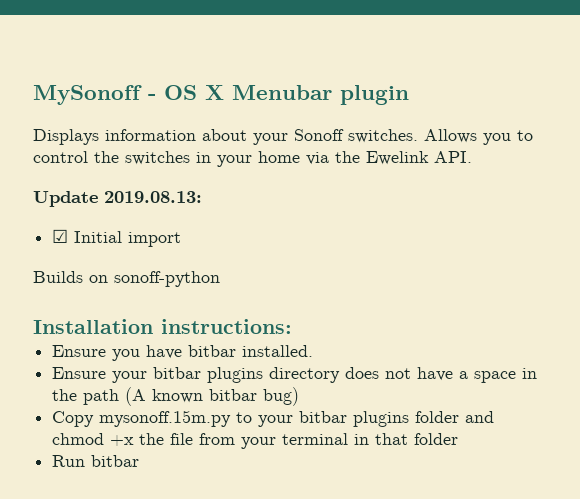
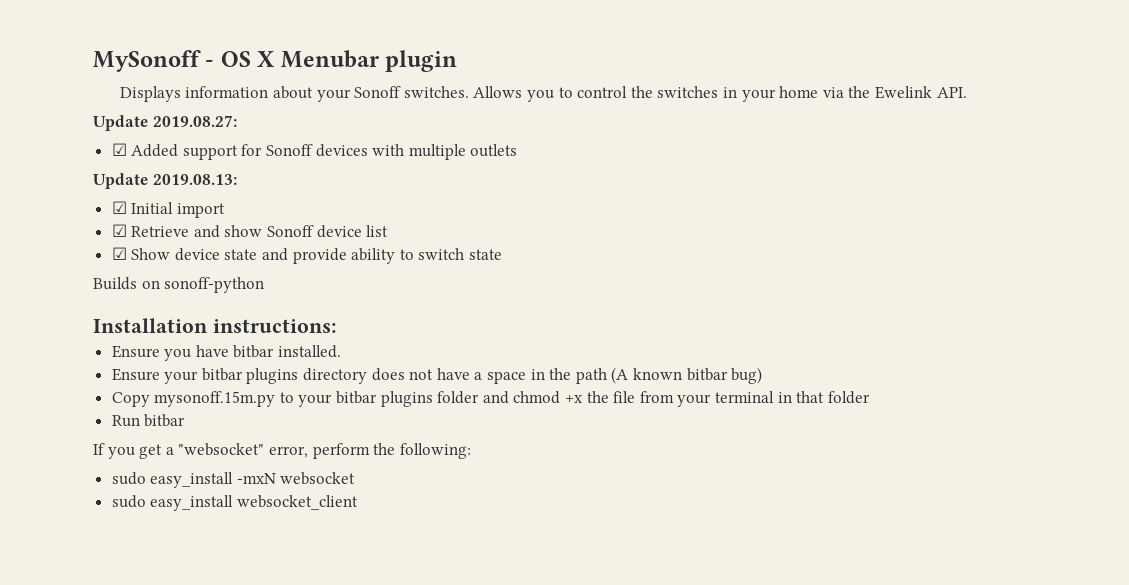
(472, 157) none -> [93,115,237,131] [111,143,518,160] // Update 2019.08.27: // ☑ Added support for Sonoff devices with multiple outlets
(182, 239) none -> [111,224,389,238] [111,247,503,264] // ☑ Retrieve and show Sonoff device list // ☑ Show device state and provide ability to switch state
(140, 461) none -> [93,443,471,459] [111,472,356,488] [111,495,358,511] // If you get a "websocket" error, perform the following: // sudo easy_install -mxN websocket // sudo easy_install websocket_client

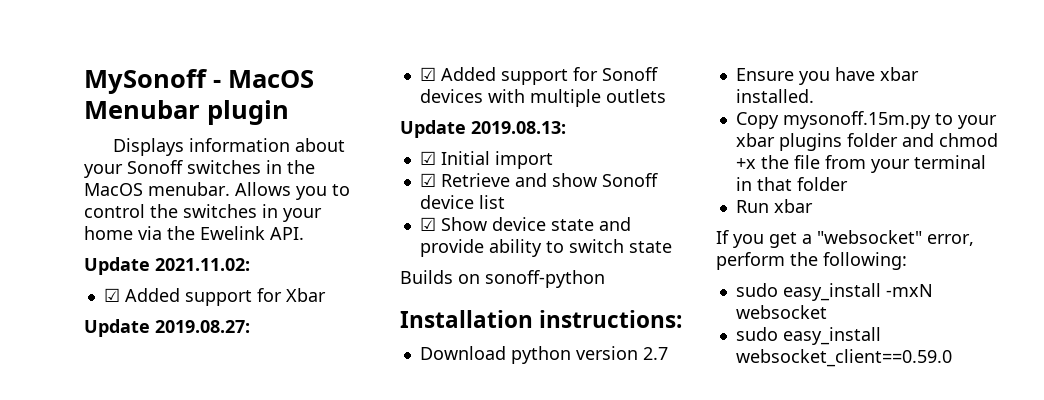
[220,51,276,67] OS X -> [228,70,314,88] MacOS
[403,86,469,98] switches. -> [187,160,315,174] [84,182,230,196] switches in the MacOS menubar.
(967, 92) none -> [84,257,250,275] [103,288,326,306] // Update 2021.11.02: // ☑ Added support for Xbar
(337, 326) none -> [419,346,668,364] // Download python version 2.7
[233,345,275,358] bitbar -> [879,67,919,81] xbar
[111,367,763,384] // Ensure your bitbar plugins directory does not have a space in the path (A known bitbar bug) -> (814, 96) none
[336,391,378,404] bitbar -> [735,133,775,147] xbar
[144,414,186,427] bitbar -> [773,199,813,213] xbar
[236,495,358,510] websocket_client -> [735,349,952,367] websocket_client==0.59.0

